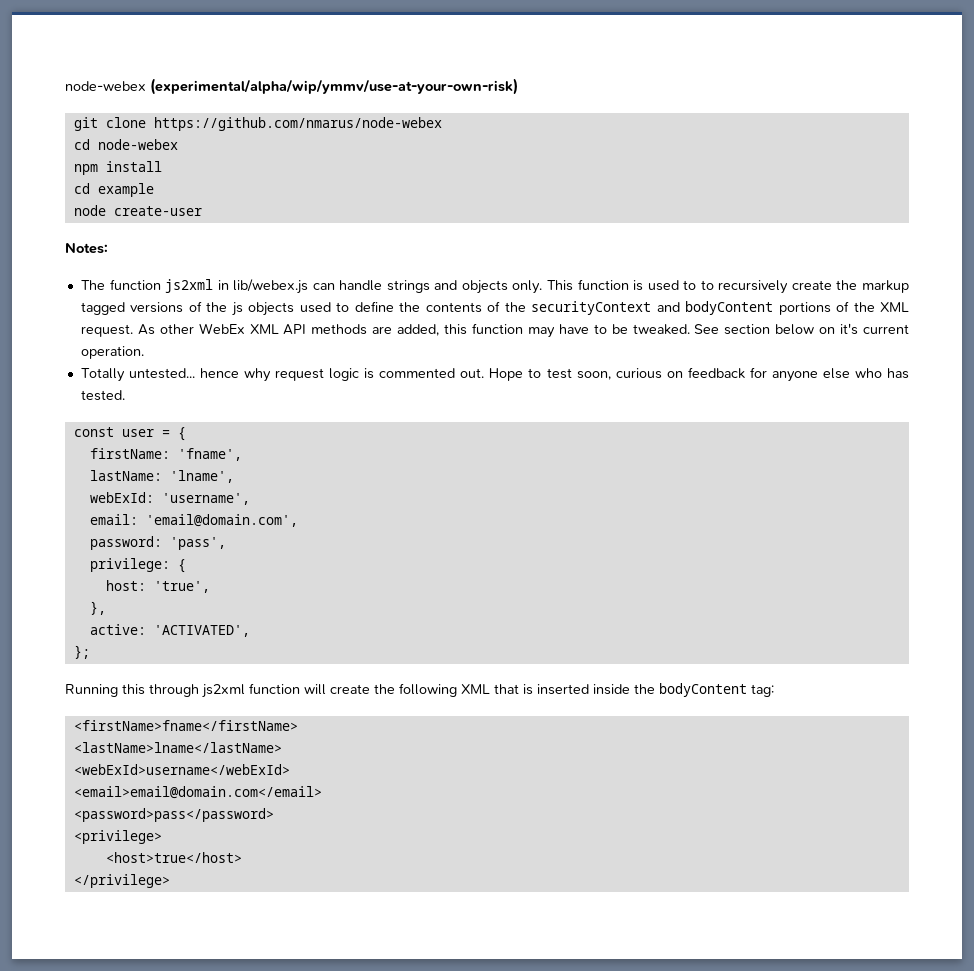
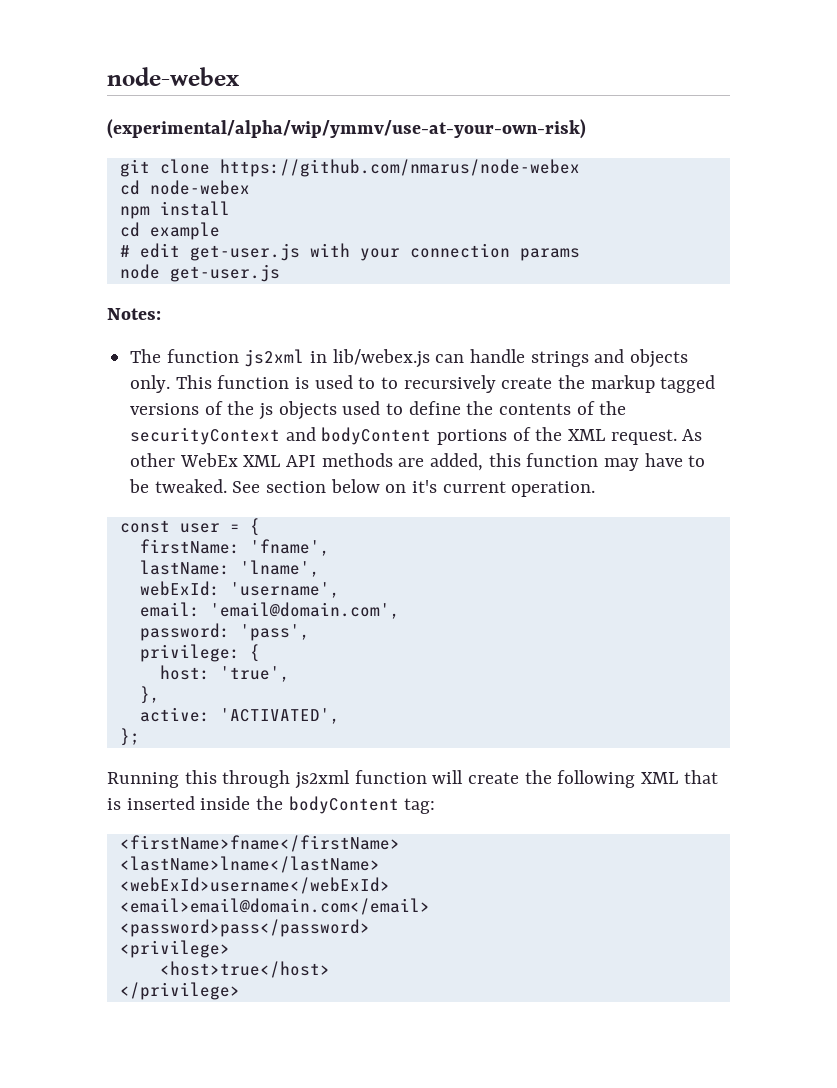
[65,81,146,91] node-webex -> [107,67,240,86] node-webex //
(154, 190) none -> [119,243,580,261] // # edit get-user.js with your connection params
[113,206,202,216] create-user -> [169,264,280,282] get-user.js
[80,367,910,382] [80,390,125,401] // Totally untested... hence why request logic is commented out. Hope to test soon, curious on feedback for anyone else who has tested. -> (596, 489) none

